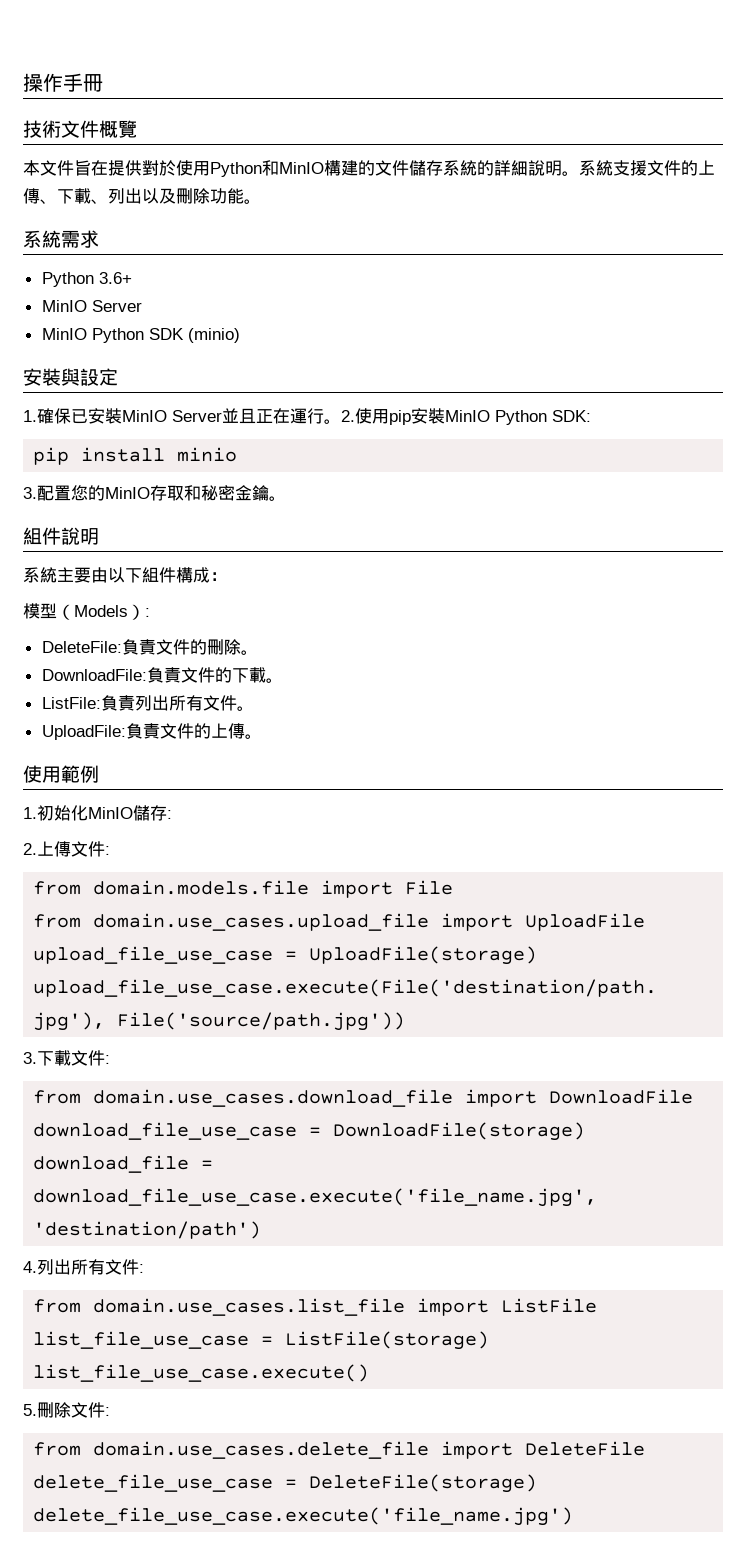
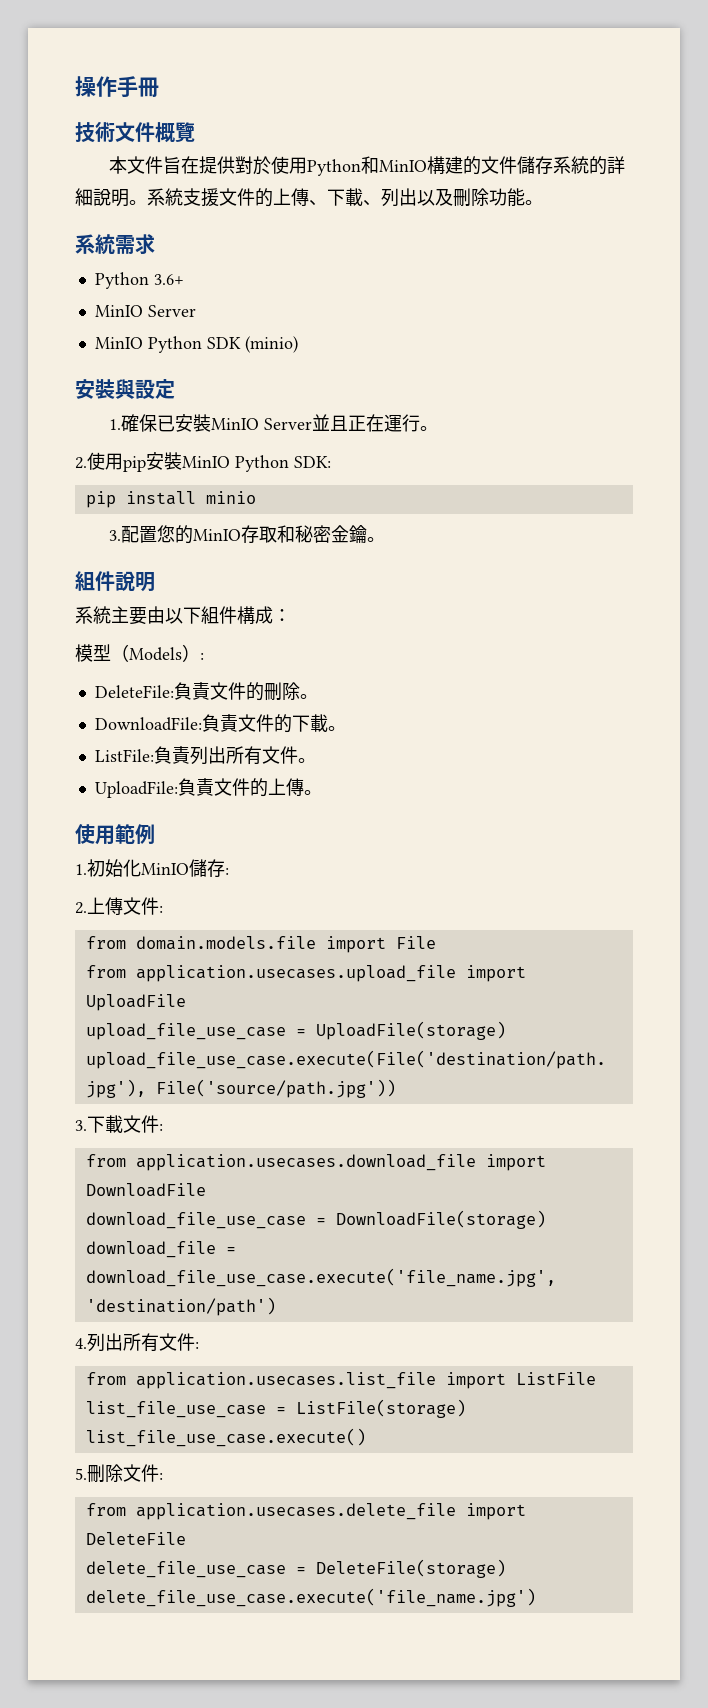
(341, 421) none -> (438, 428) //
[93,913,430,931] domain.use_cases.upload_file -> [135,965,456,982] application.usecases.upload_file
[93,1089,454,1107] domain.use_cases.download_file -> [135,1154,476,1171] application.usecases.download_file
[93,1298,406,1316] domain.use_cases.list_file -> [135,1372,436,1389] application.usecases.list_file
[93,1441,430,1459] domain.use_cases.delete_file -> [135,1503,456,1520] application.usecases.delete_file

